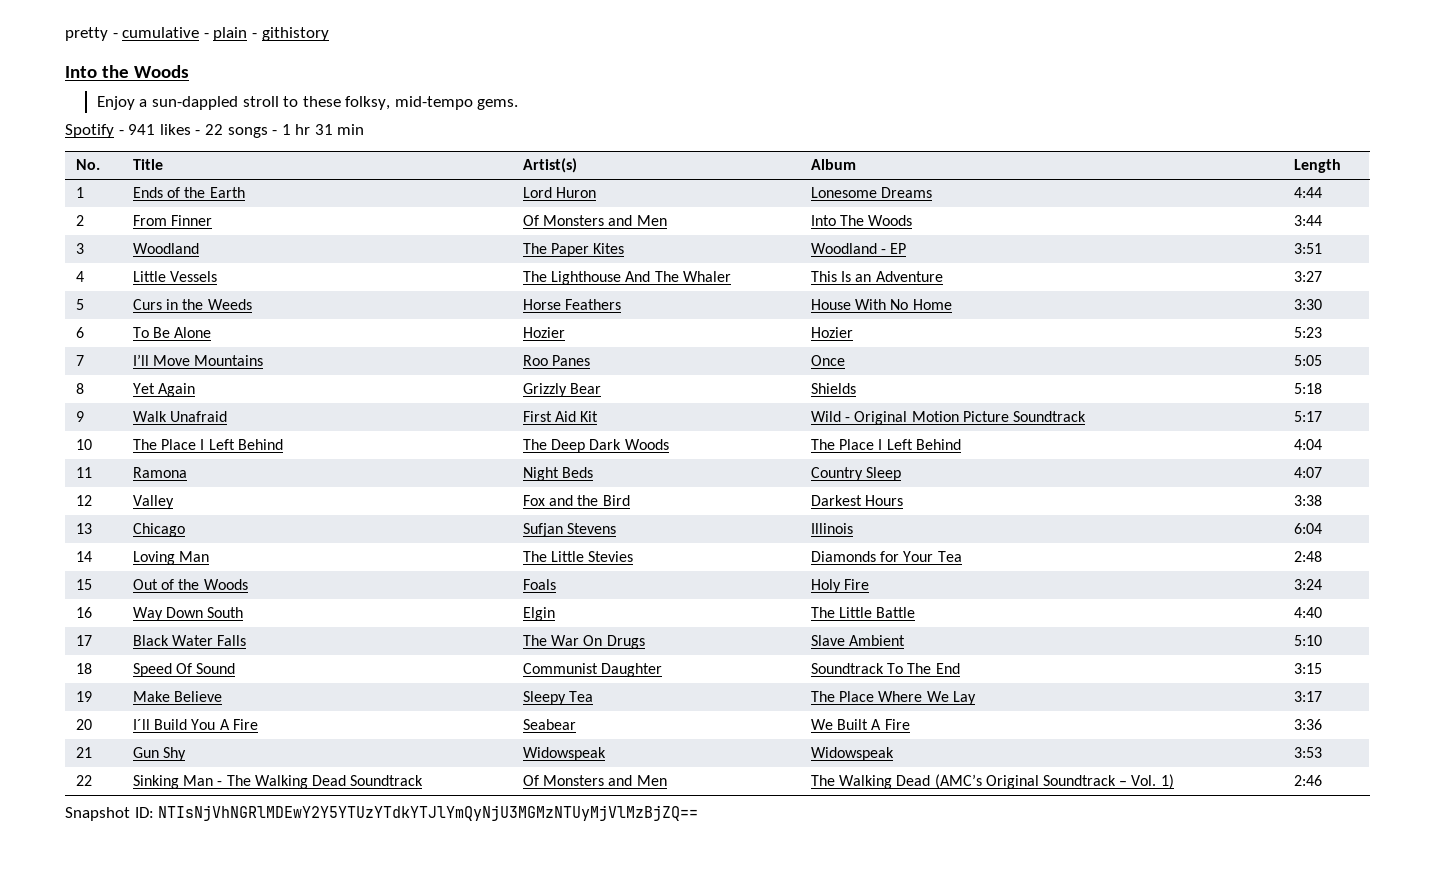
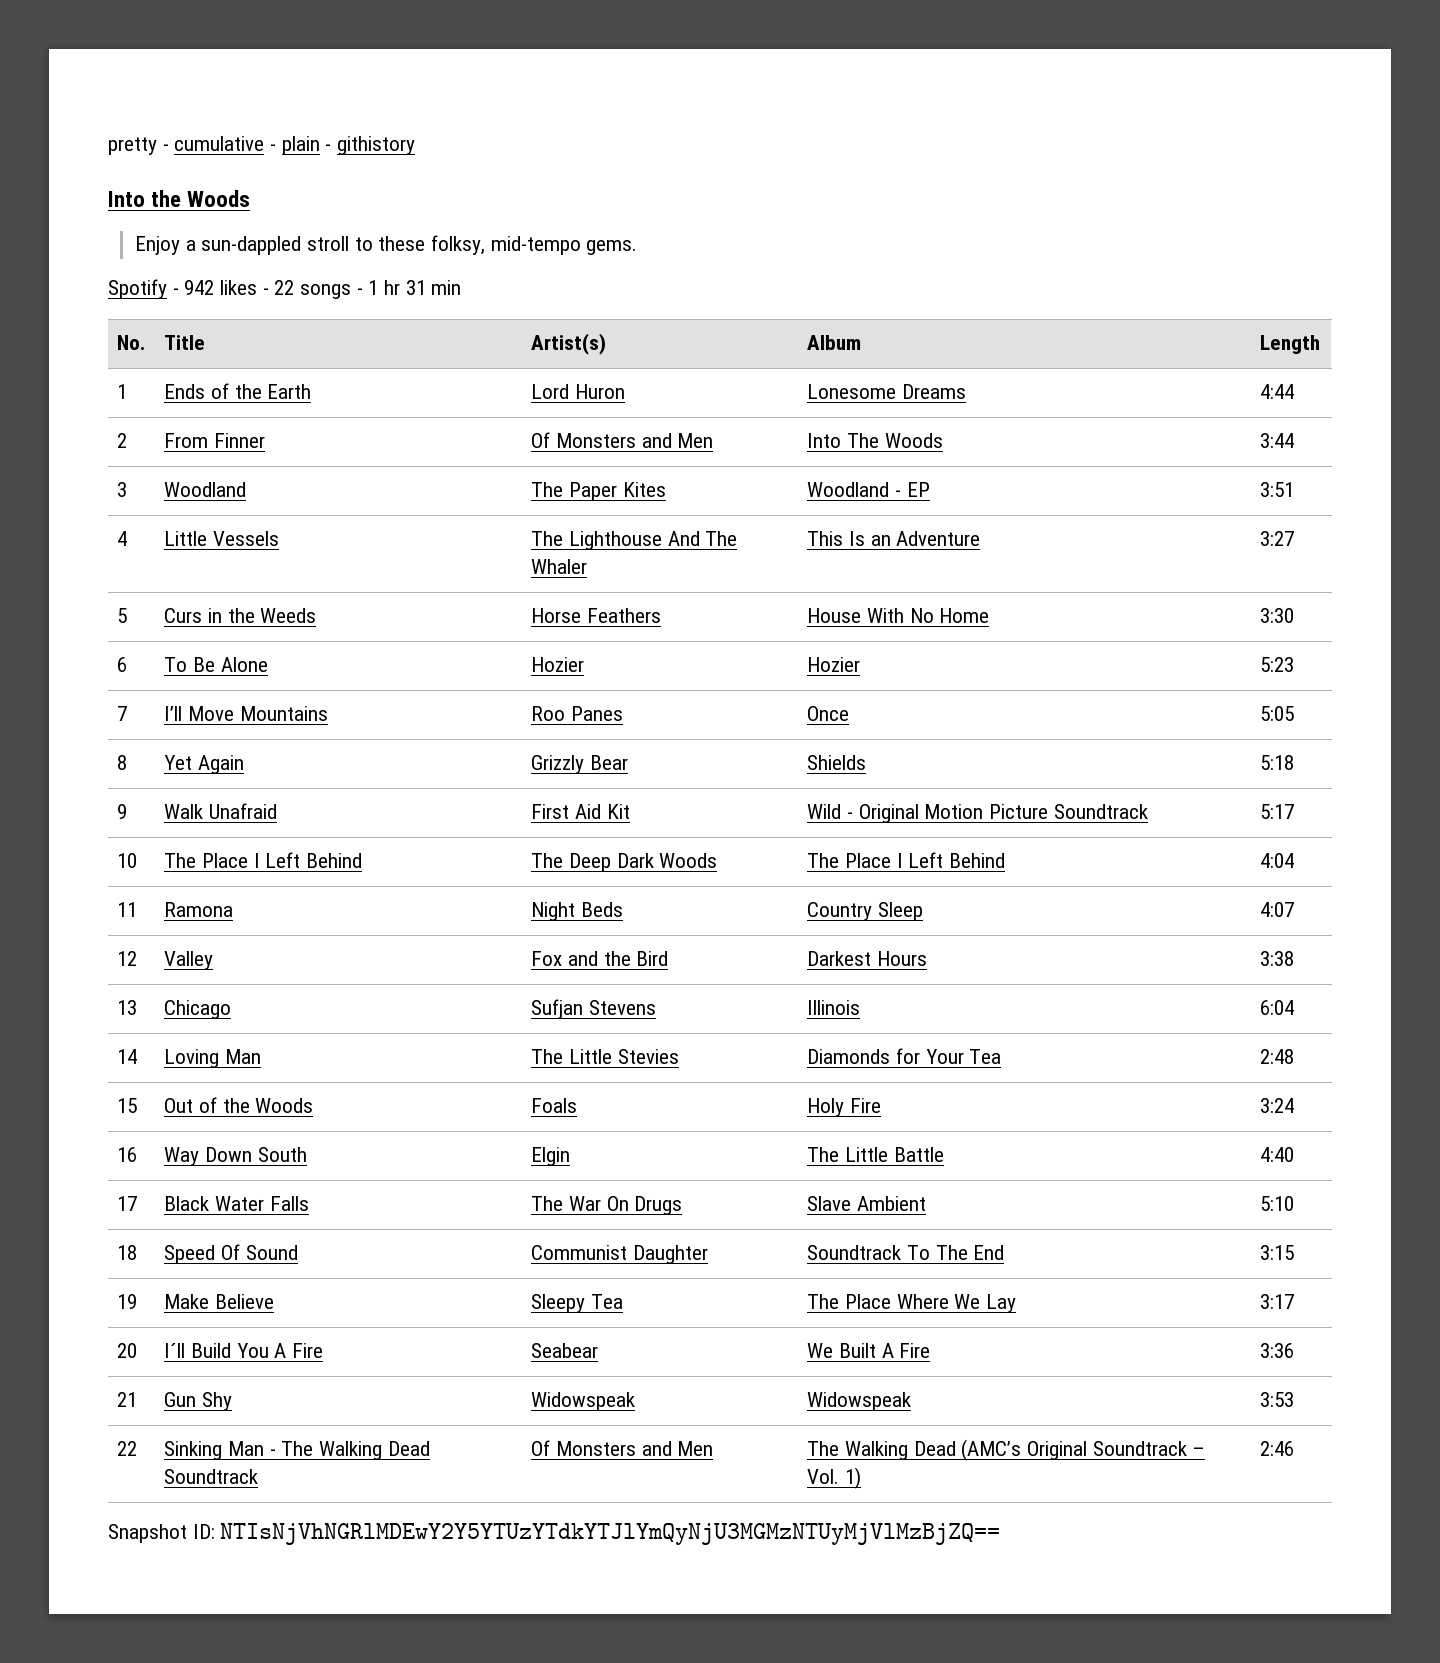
[128,124,156,135] 941 -> [184,280,215,295] 942

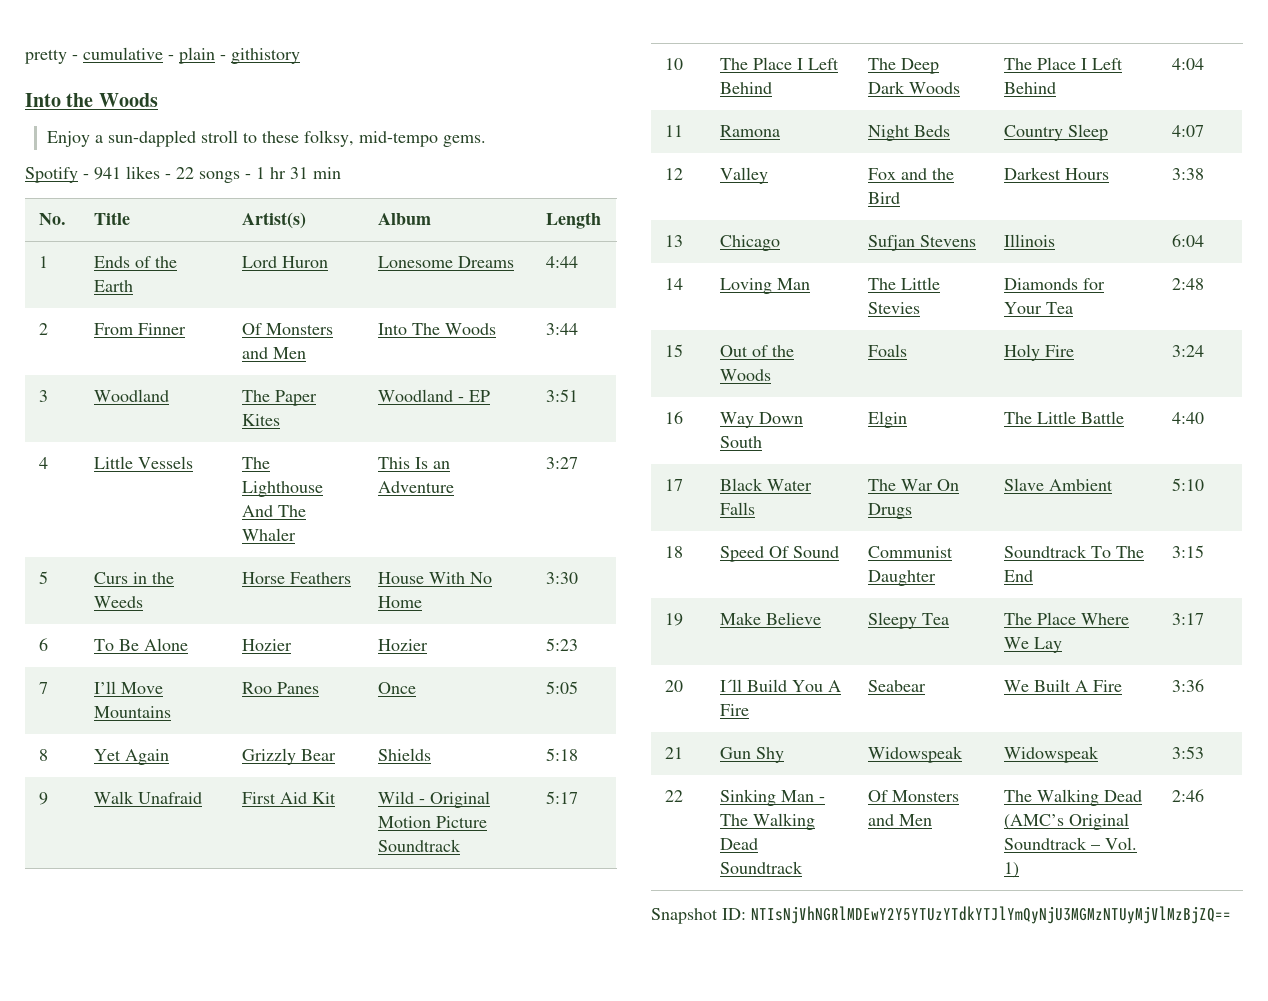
[184,280,215,295] 942 -> [94,167,121,180] 941

